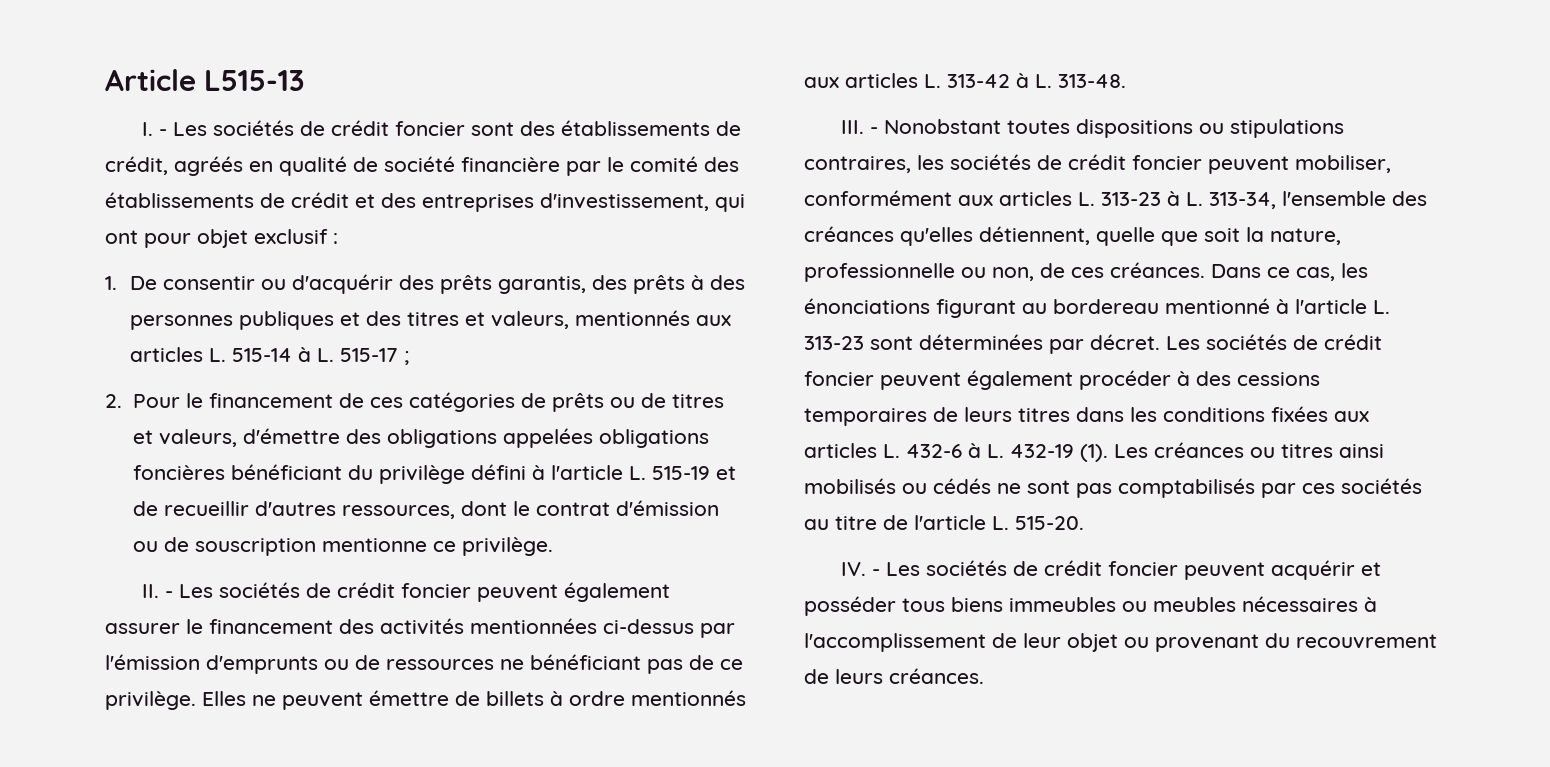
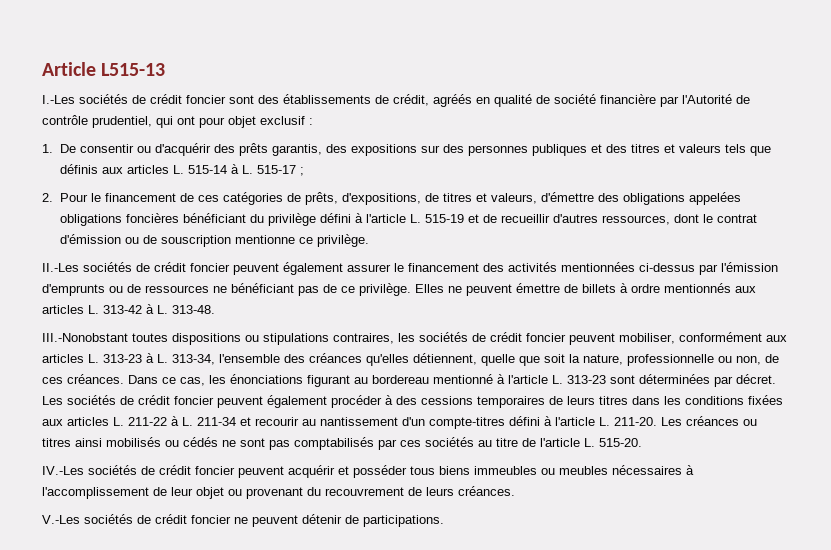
[141,122,207,136] I. - Les -> [42,95,75,104] I.-Les
[607,156,739,172] [105,192,709,212] le comité des établissements de crédit et des entreprises d'investissement, -> [682,94,750,104] [42,115,152,128] l'Autorité de contrôle prudentiel,
[633,275,705,294] prêts à -> [350,144,440,156] expositions sur
[491,310,691,329] valeurs, mentionnés -> [678,144,771,156] [59,164,98,174] valeurs tels que définis
[551,393,635,412] prêts ou -> [304,192,421,205] prêts, d'expositions,
[141,584,213,598] II. - Les -> [42,263,79,272] II.-Les
[840,119,1001,134] III. - Nonobstant -> [42,333,128,342] III.-Nonobstant
[906,443,1108,462] 432-6 à L. 432-19 (1). -> [128,416,657,429] 211-22 à L. 211-34 et recourir au nantissement d'un compte-titres défini à l'article L. 211-20.
[840,562,920,576] IV. - Les -> [42,466,84,475] IV.-Les
(984, 676) none -> [42,514,444,527] // V.-Les sociétés de crédit foncier ne peuvent détenir de participations.

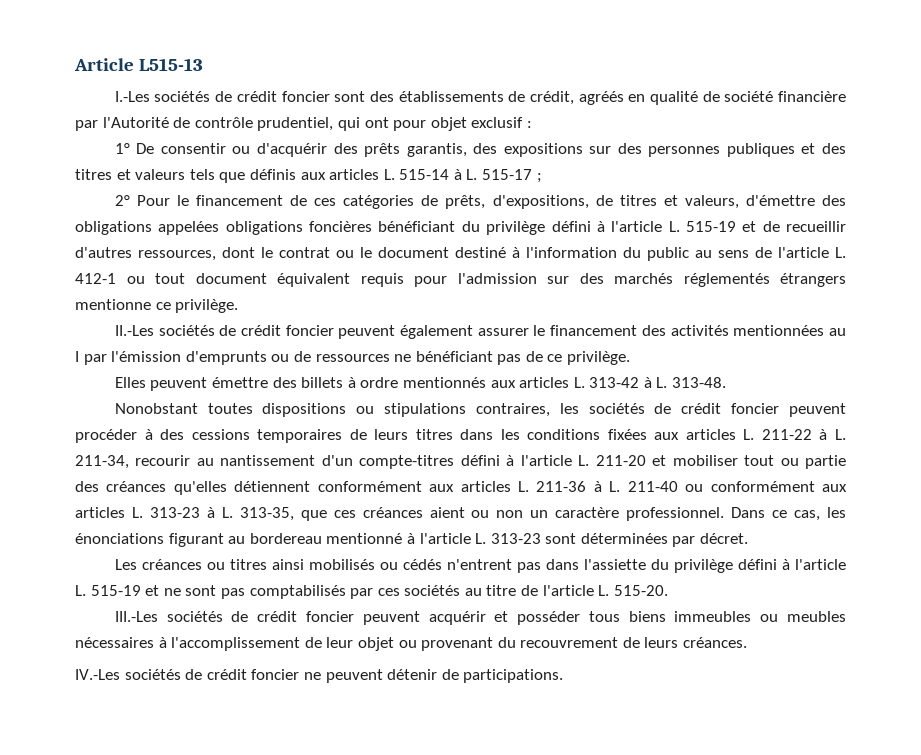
[42,144,53,153] 1. -> [114,143,130,154] 1°
[42,193,53,202] 2. -> [114,195,130,206] 2°
[59,234,231,247] d'émission ou de souscription -> [336,247,846,261] [75,273,846,287] ou le document destiné à l'information du public au sens de l'article L. 412-1 ou tout document équivalent requis pour l'admission sur des marchés réglementés étrangers
[639,263,695,272] ci-dessus -> [829,328,846,336] [75,351,79,362] au I
[415,284,462,293] Elles ne -> [114,377,146,388] // Elles
[564,284,578,293] de -> [272,377,297,388] des
[42,333,128,342] III.-Nonobstant -> [114,403,198,414] Nonobstant
[619,332,787,344] [42,353,779,366] [42,374,776,387] [42,395,327,408] mobiliser, conformément aux articles L. 313-23 à L. 313-34, l'ensemble des créances qu'elles détiennent, quelle que soit la nature, professionnelle ou non, de ces créances. Dans ce cas, les énonciations figurant au bordereau mentionné à l'article L. 313-23 sont déterminées par décret. Les sociétés de crédit foncier peuvent également -> (847, 410) none
[197,417,251,426] 211-34 et -> [75,455,129,469] 211-34,
[614,417,657,426] 211-20. -> [595,455,846,469] [75,481,848,495] [75,507,847,521] [75,533,749,547] 211-20 et mobiliser tout ou partie des créances qu'elles détiennent conformément aux articles L. 211-36 à L. 211-40 ou conformément aux articles L. 313-23 à L. 313-35, que ces créances aient ou non un caractère professionnel. Dans ce cas, les énonciations figurant au bordereau mentionné à l'article L. 313-23 sont déterminées par décret. //
(218, 442) none -> [446,559,847,573] [75,585,160,596] n'entrent pas dans l'assiette du privilège défini à l'article L. 515-19 et
[42,466,84,475] IV.-Les -> [114,611,158,622] III.-Les
[42,515,80,524] V.-Les -> [75,669,120,680] IV.-Les

